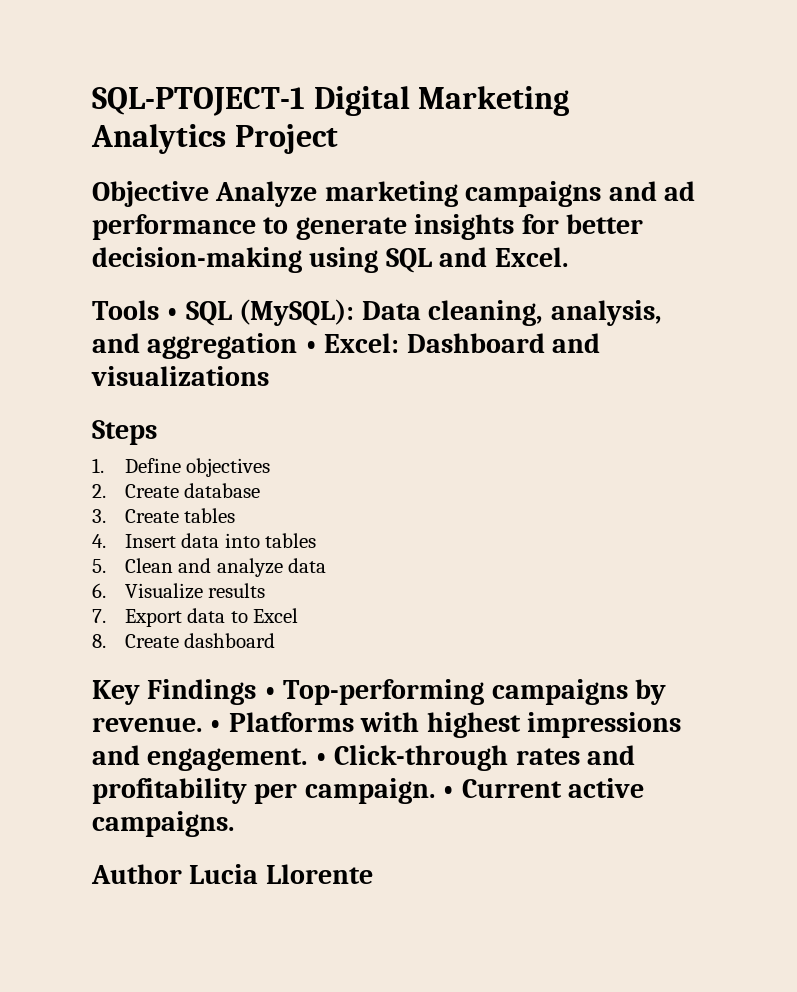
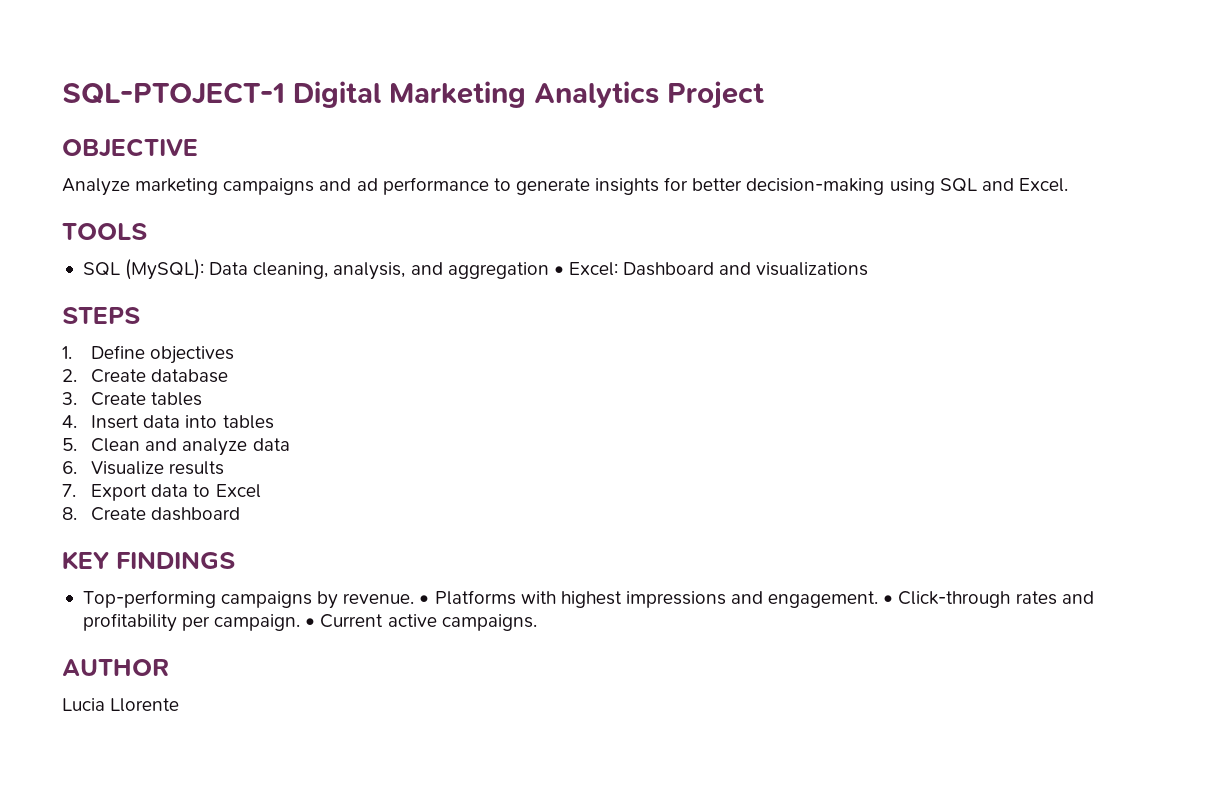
[92,181,209,207] Objective -> [62,138,198,158] OBJECTIVE //
[92,300,179,320] Tools • -> [62,223,147,240] TOOLS //
[92,420,157,445] Steps -> [62,307,140,324] STEPS
[92,679,276,705] Key Findings • -> [62,551,235,570] KEY FINDINGS //
[91,864,182,884] Author -> [62,659,169,676] AUTHOR //

